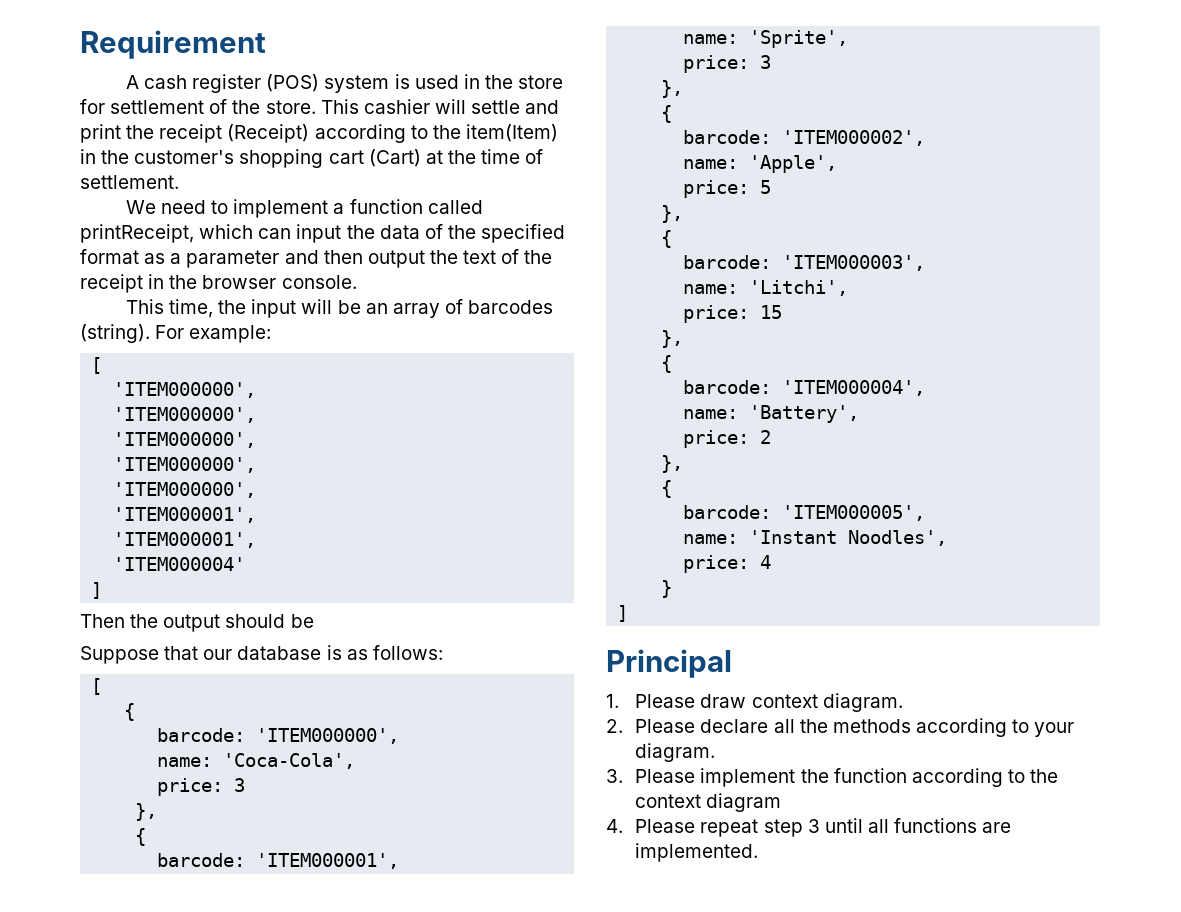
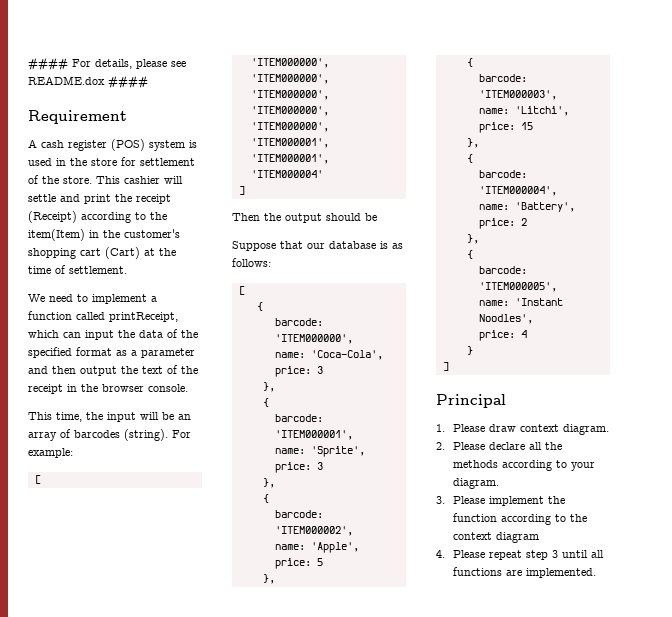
(80, 44) none -> [28,57,186,71] [28,75,148,89] #### For details, please see README.dox #### //

